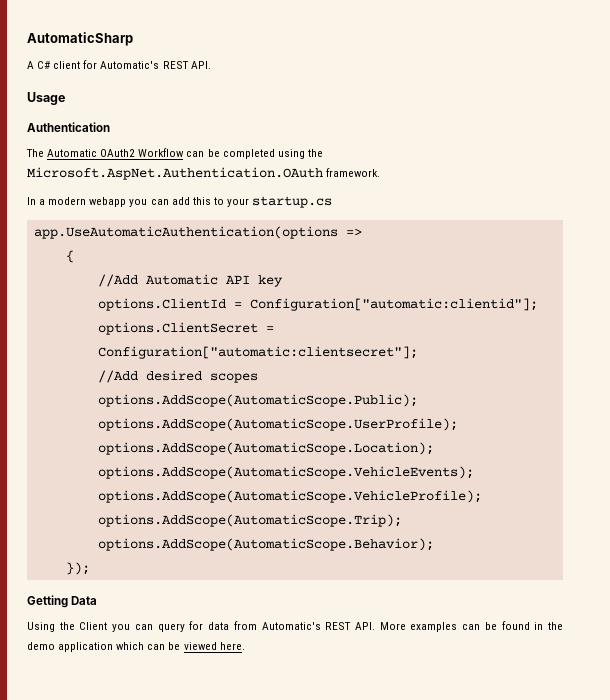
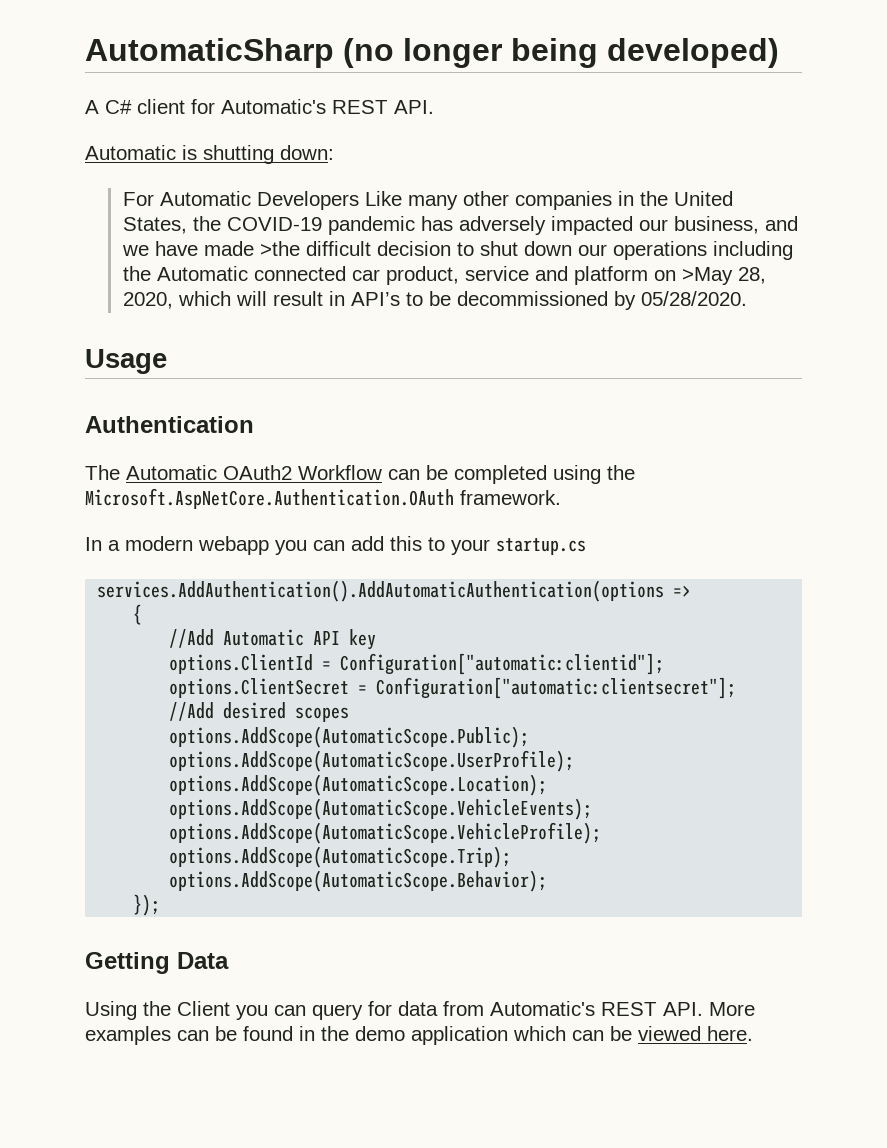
(133, 39) none -> [343,38,779,68] (no longer being developed)
(211, 65) none -> [85,145,334,164] [122,191,733,210] [122,216,798,235] [121,241,793,260] [122,266,766,285] [122,291,747,310] // Automatic is shutting down: // For Automatic Developers Like many other companies in the United States, the COVID-19 pandemic has adversely impacted our business, and we have made >the difficult decision to shut down our operations including the Automatic connected car product, service and platform on >May 28, 2020, which will result in API’s to be decommissioned by 05/28/2020.
[27,167,323,180] Microsoft.AspNet.Authentication.OAuth -> [85,488,454,509] Microsoft.AspNetCore.Authentication.OAuth
[33,226,338,239] app.UseAutomaticAuthentication(options -> [97,580,665,602] services.AddAuthentication().AddAutomaticAuthentication(options

